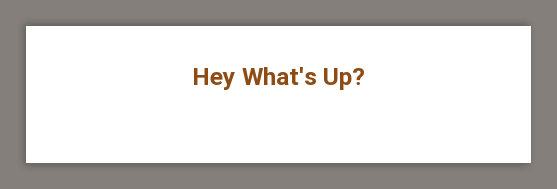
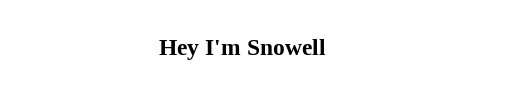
[241,67,366,90] What's Up? -> [205,39,327,55] I'm Snowell

